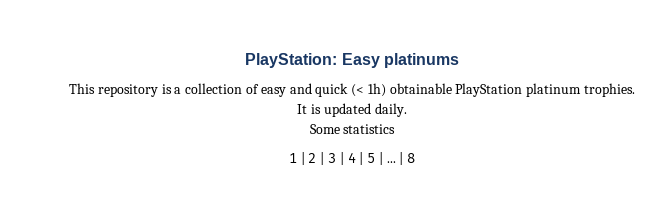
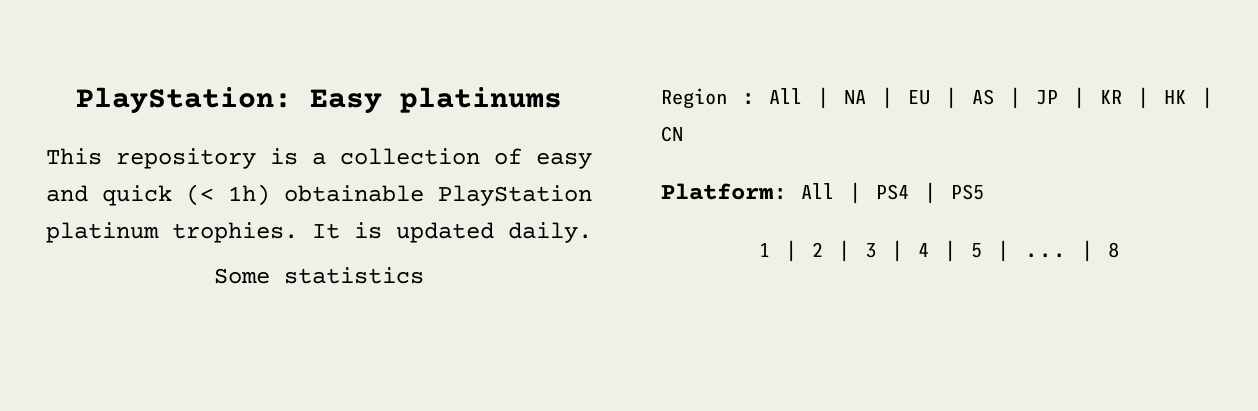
(396, 129) none -> [661,87,1214,109] [661,126,683,142] [661,182,984,204] // Region : All | NA | EU | AS | JP | KR | HK | CN // Platform: All | PS4 | PS5

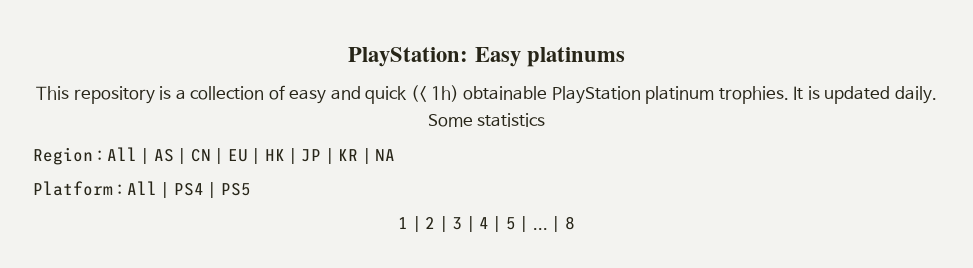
[844,90,866,104] NA -> [153,148,211,164] AS | CN
[972,89,994,105] AS -> [264,149,285,161] HK
[1164,87,1214,109] [661,126,683,142] [661,183,787,200] HK | CN // Platform: -> [375,149,396,161] [33,181,123,196] NA // Platform :

